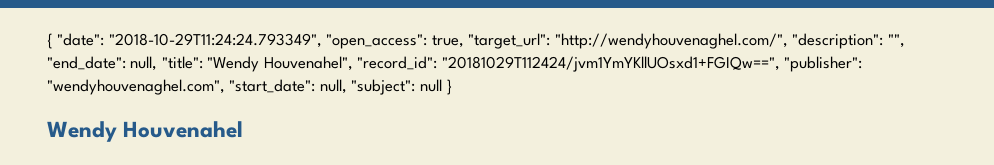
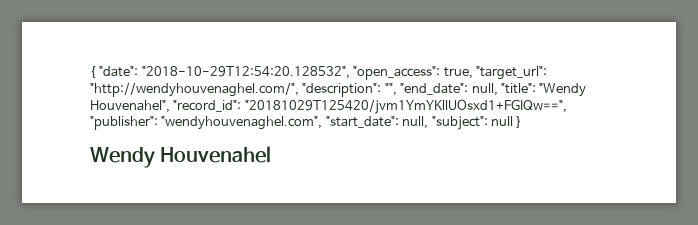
[108,33,322,48] "2018-10-29T11:24:24.793349", -> [141,66,350,79] "2018-10-29T12:54:20.128532",
[441,56,780,72] "20181029T112424/jvm1YmYKllUOsxd1+FGIQw==", -> [244,99,567,114] "20181029T125420/jvm1YmYKllUOsxd1+FGIQw==",

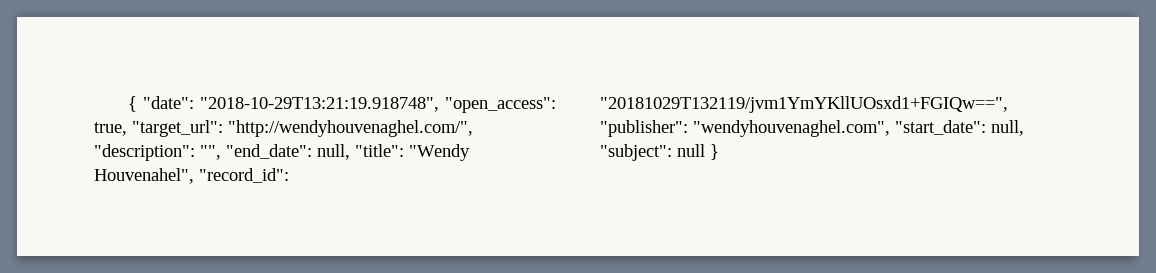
[141,66,350,79] "2018-10-29T12:54:20.128532", -> [200,97,440,112] "2018-10-29T13:21:19.918748",
[244,99,567,114] "20181029T125420/jvm1YmYKllUOsxd1+FGIQw==", -> [600,96,1008,113] "20181029T132119/jvm1YmYKllUOsxd1+FGIQw==",
[90,146,272,168] // Wendy Houvenahel -> (719, 152) none

